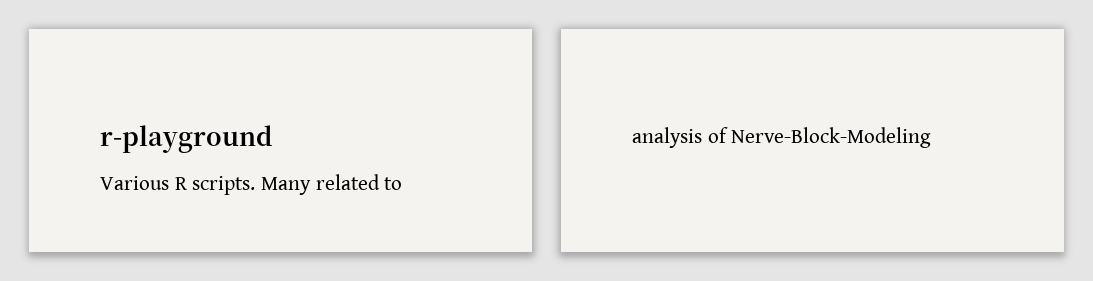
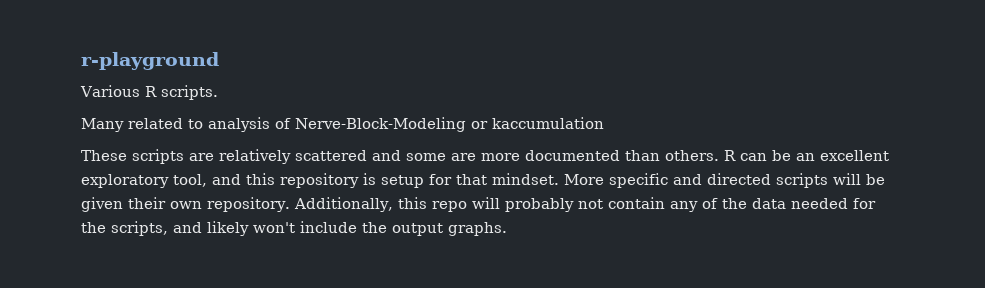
(256, 185) none -> (218, 92) //
(932, 137) none -> [471,117,604,129] [81,149,889,164] [81,173,885,188] [81,197,876,212] [81,221,507,236] or kaccumulation // These scripts are relatively scattered and some are more documented than others. R can be an excellent exploratory tool, and this repository is setup for that mindset. More specific and directed scripts will be given their own repository. Additionally, this repo will probably not contain any of the data needed for the scripts, and likely won't include the output graphs.

